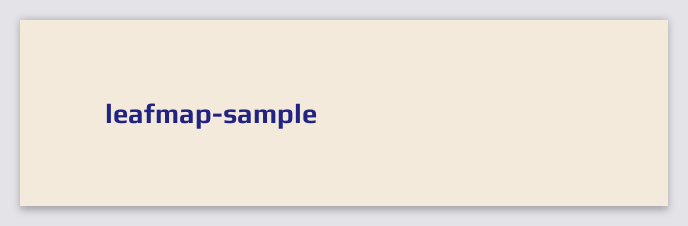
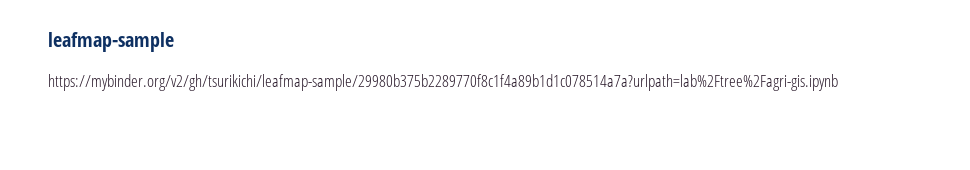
(317, 116) none -> [48,74,838,91] // https://mybinder.org/v2/gh/tsurikichi/leafmap-sample/29980b375b2289770f8c1f4a89b1d1c078514a7a?urlpath=lab%2Ftree%2Fagri-gis.ipynb

